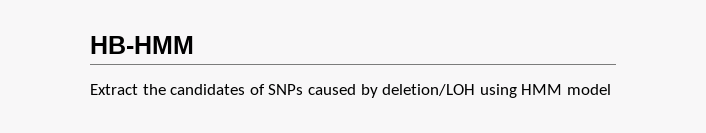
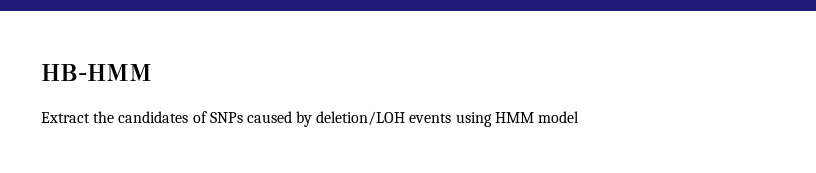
(476, 90) none -> [409,113,452,123] events

